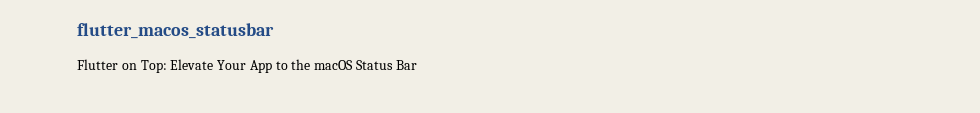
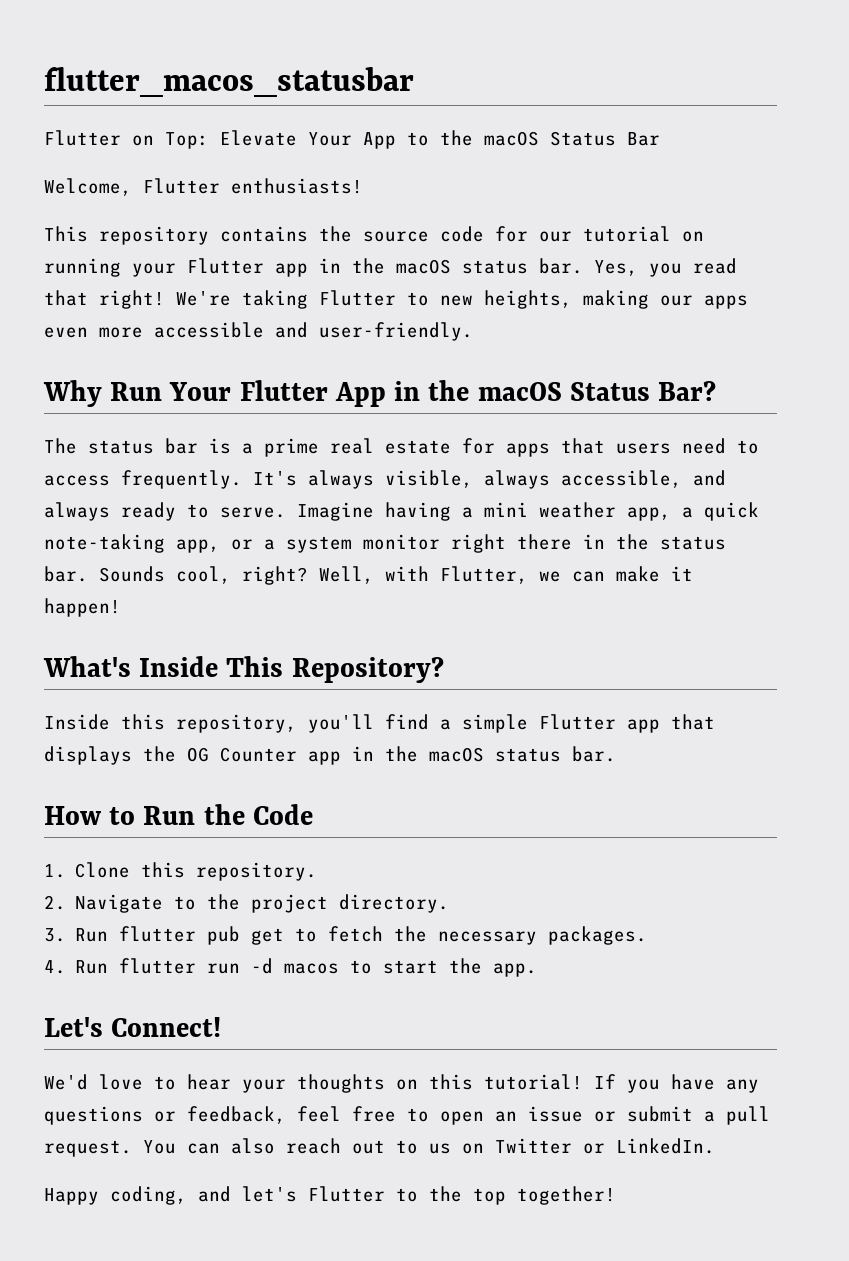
(417, 65) none -> [44,178,363,196] [44,226,704,245] [44,258,737,277] [44,290,748,309] [44,322,473,341] [43,380,717,407] [44,438,759,457] [44,470,726,489] [44,502,759,521] [44,534,726,553] [44,566,693,585] [44,598,121,617] [43,656,444,683] [44,714,715,733] [44,746,616,765] [44,804,313,825] [44,862,318,881] [44,894,450,913] [44,926,648,945] [44,958,538,977] [44,1017,222,1037] [44,1074,759,1093] [44,1106,770,1125] [44,1138,715,1157] [44,1186,616,1205] // Welcome, Flutter enthusiasts! // This repository contains the source code for our tutorial on running your Flutter app in the macOS status bar. Yes, you read that right! We're taking Flutter to new heights, making our apps even more accessible and user-friendly. // Why Run Your Flutter App in the macOS Status Bar? // The status bar is a prime real estate for apps that users need to access frequently. It's always visible, always accessible, and always ready to serve. Imagine having a mini weather app, a quick note-taking app, or a system monitor right there in the status bar. Sounds cool, right? Well, with Flutter, we can make it happen! // What's Inside This Repository? // Inside this repository, you'll find a simple Flutter app that displays the OG Counter app in the macOS status bar. // How to Run the Code // 1. Clone this repository. // 2. Navigate to the project directory. // 3. Run flutter pub get to fetch the necessary packages. // 4. Run flutter run -d macos to start the app. // Let's Connect! // We'd love to hear your thoughts on this tutorial! If you have any questions or feedback, feel free to open an issue or submit a pull request. You can also reach out to us on Twitter or LinkedIn. // Happy coding, and let's Flutter to the top together!

